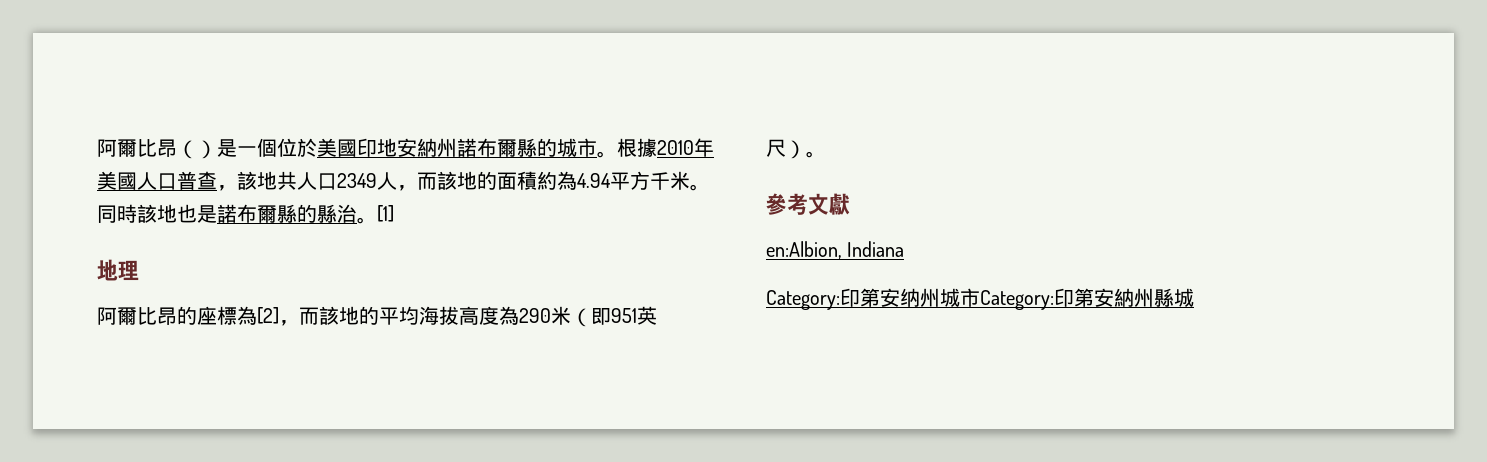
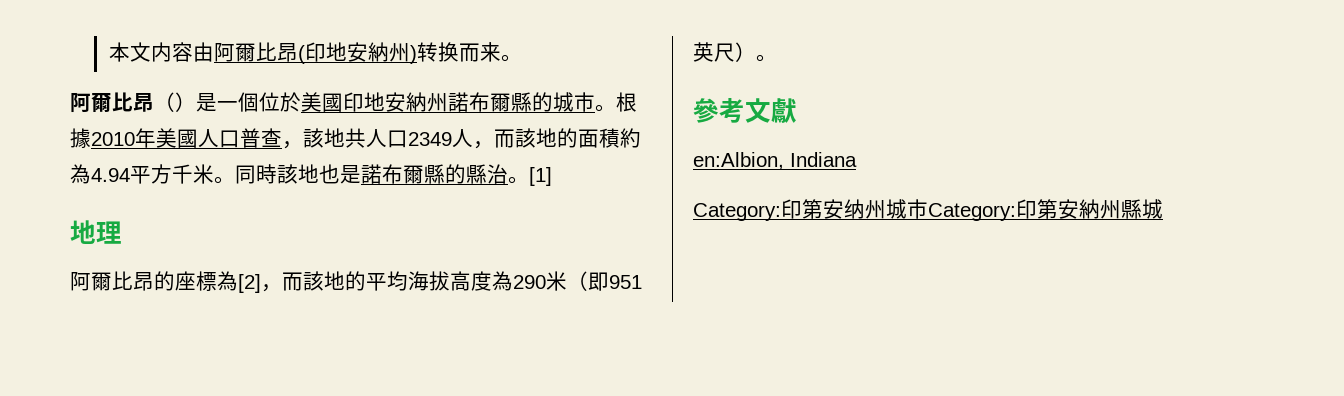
(97, 148) none -> [108,42,522,64] 本文内容由阿爾比昂(印地安納州)转换而来。 //

